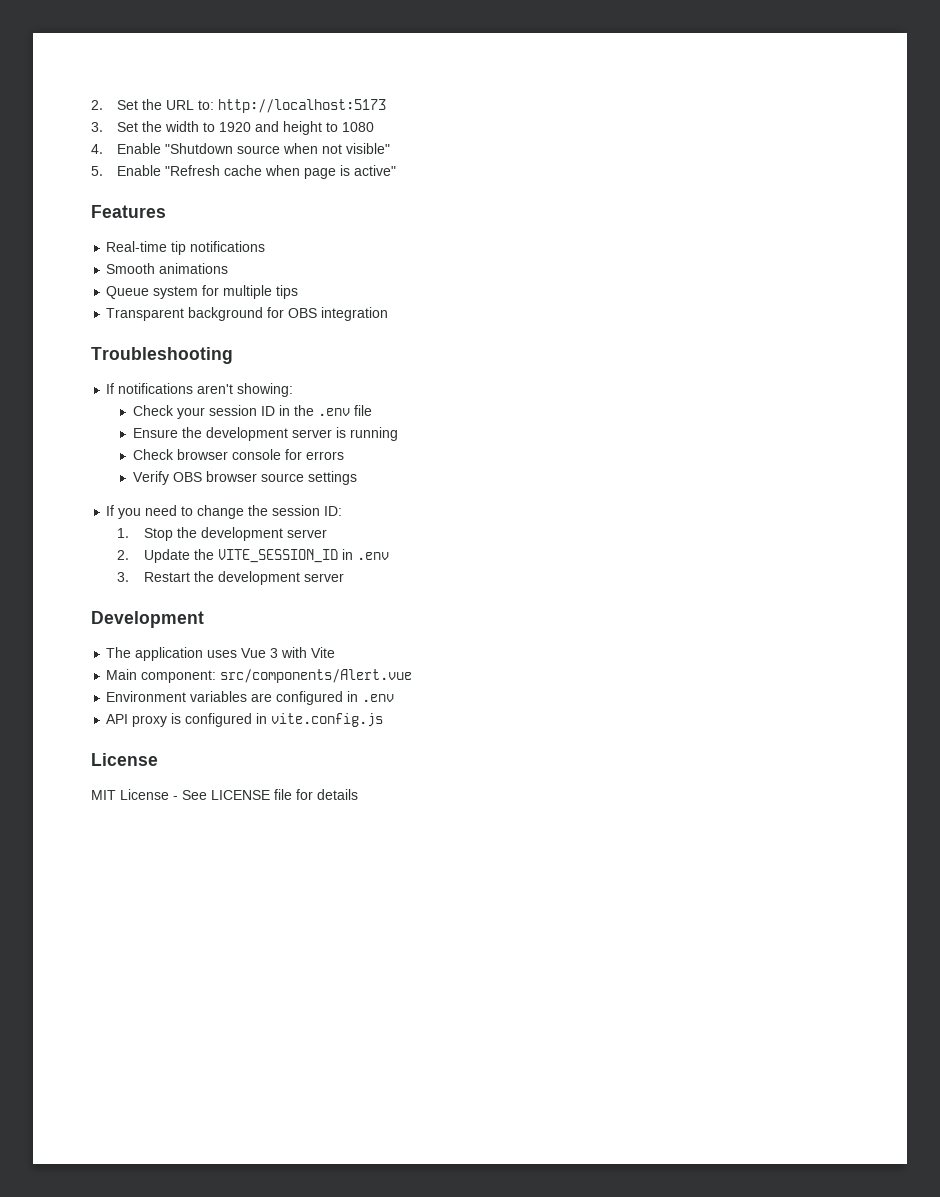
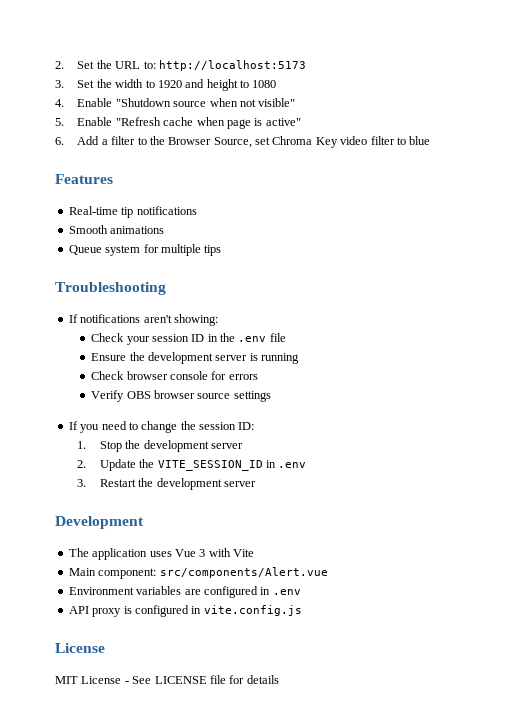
(397, 170) none -> [55,136,431,148] // 6. Add a filter to the Browser Source, set Chroma Key video filter to blue
[106,307,389,321] // Transparent background for OBS integration -> (222, 250) none

